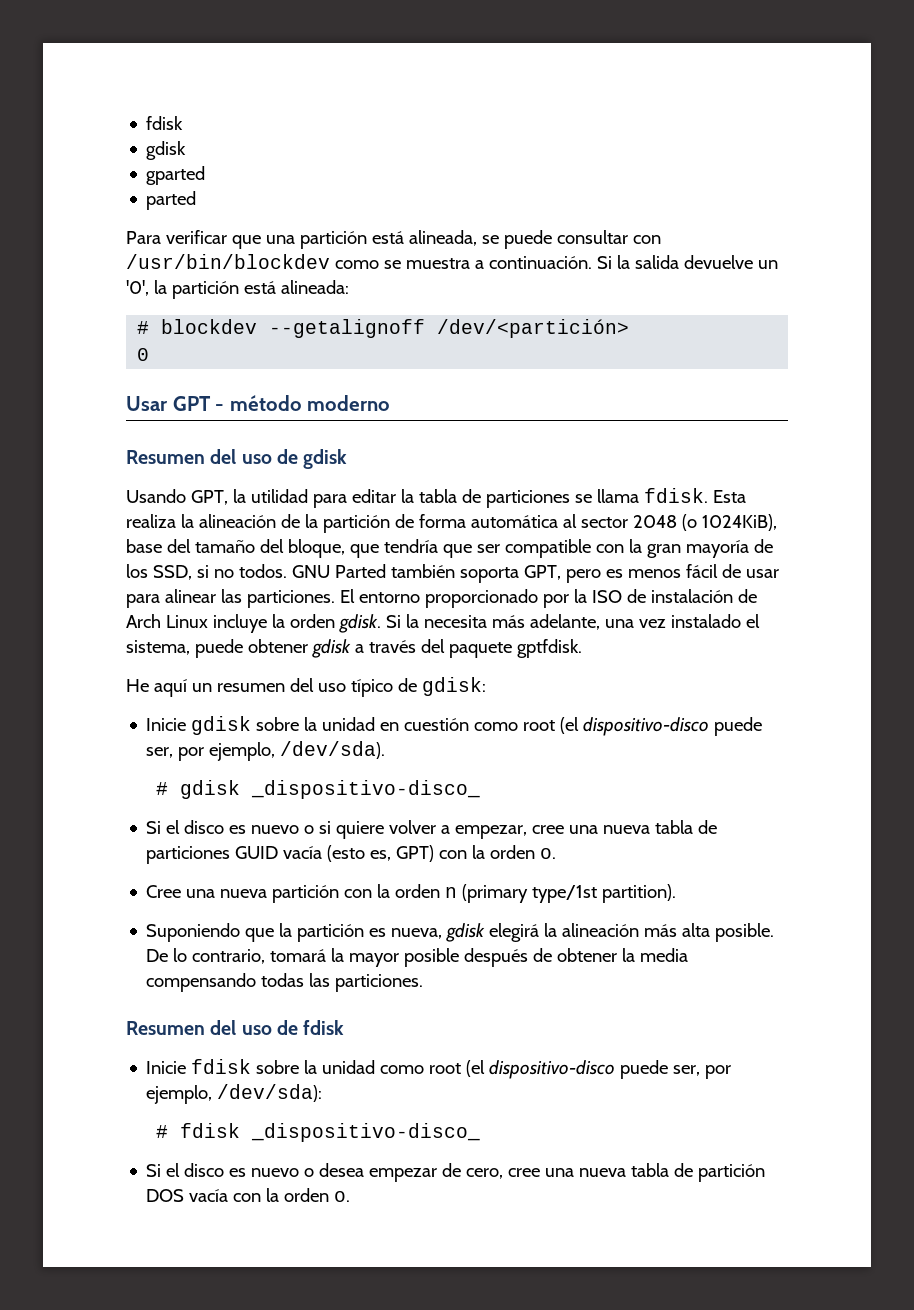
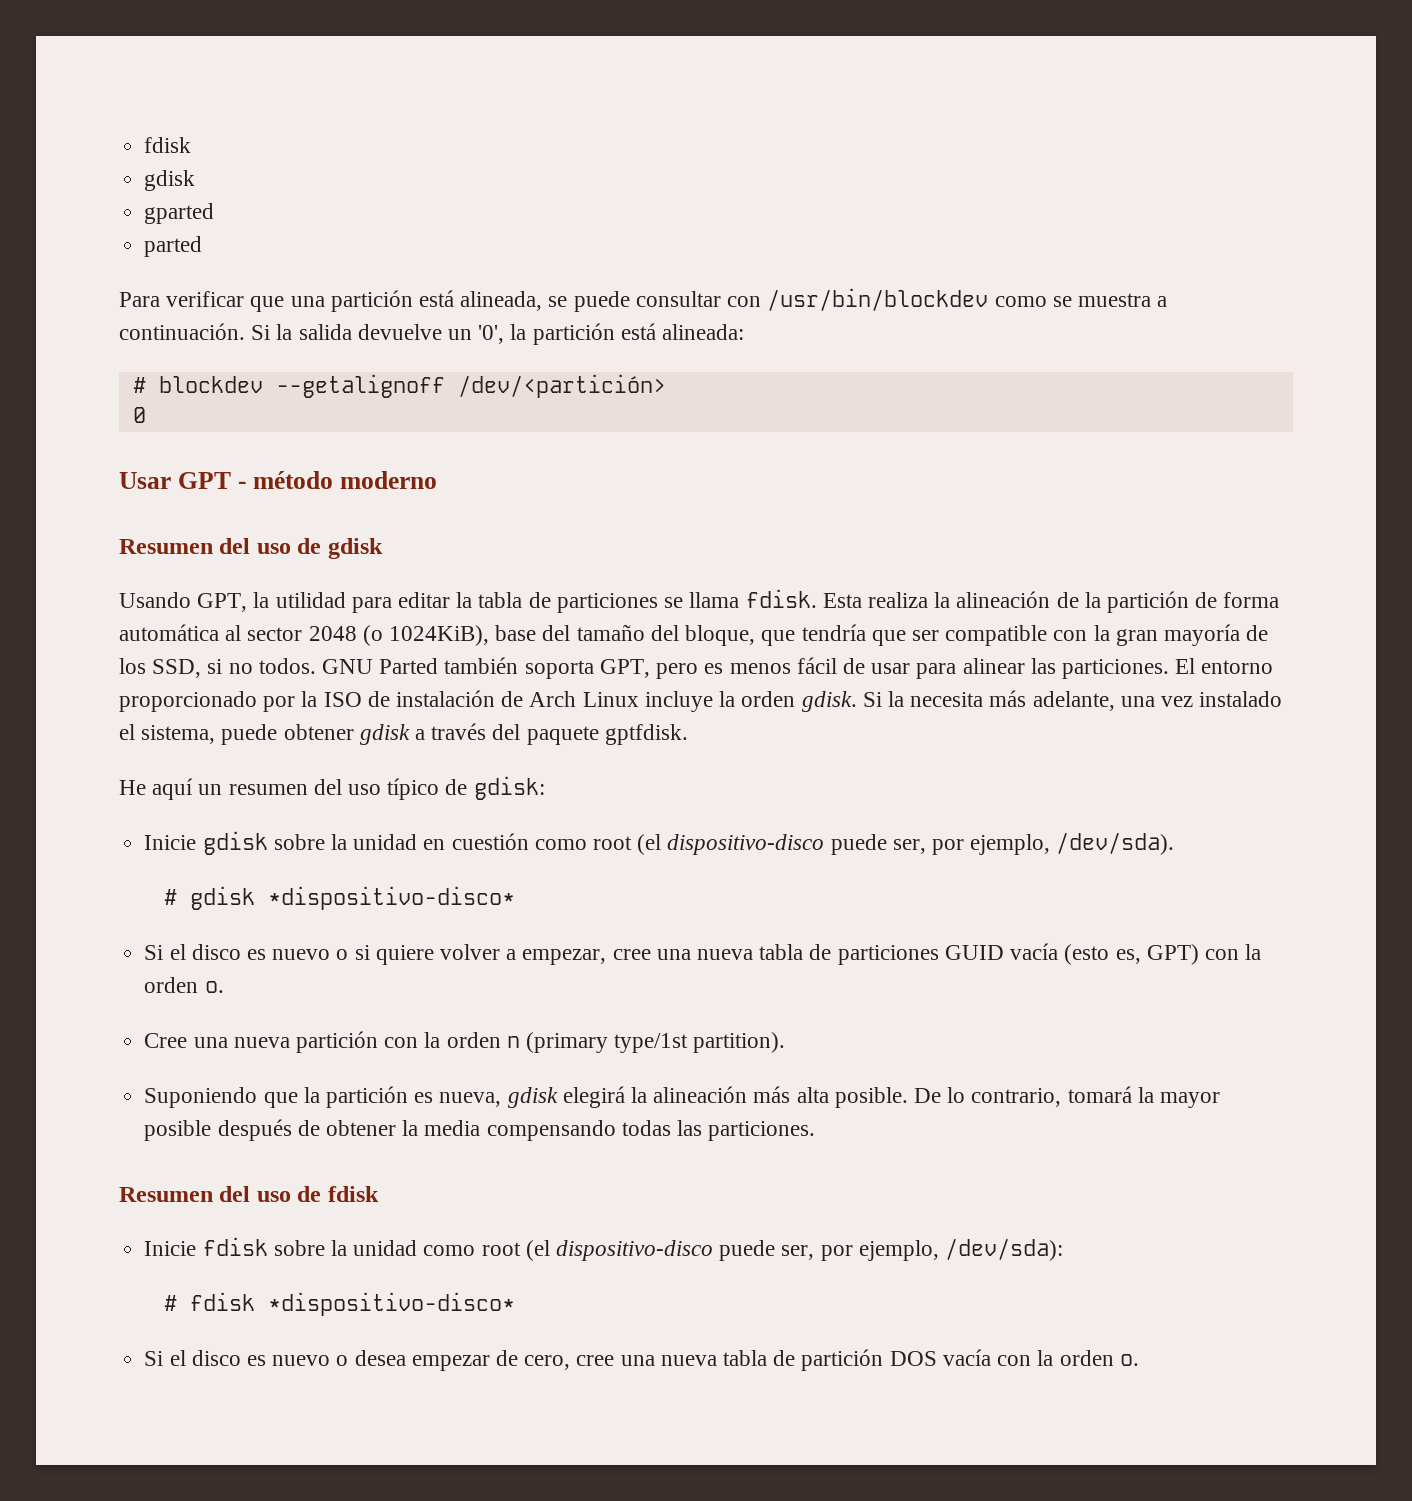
[250,780,480,799] _dispositivo-disco_ -> [267,886,515,910] *dispositivo-disco*
[250,1123,480,1142] _dispositivo-disco_ -> [267,1292,515,1316] *dispositivo-disco*

